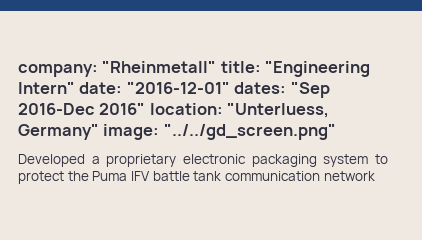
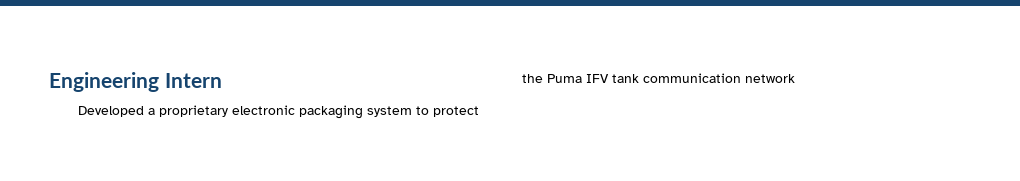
[18,61,371,77] [18,82,330,98] [18,103,330,118] [18,124,336,140] company: "Rheinmetall" title: "Engineering Intern" date: "2016-12-01" dates: "Sep 2016-Dec 2016" location: "Unterluess, Germany" image: "../../gd_screen.png" -> [49,72,222,92] Engineering Intern
[152,171,190,181] battle -> (609, 78) none

